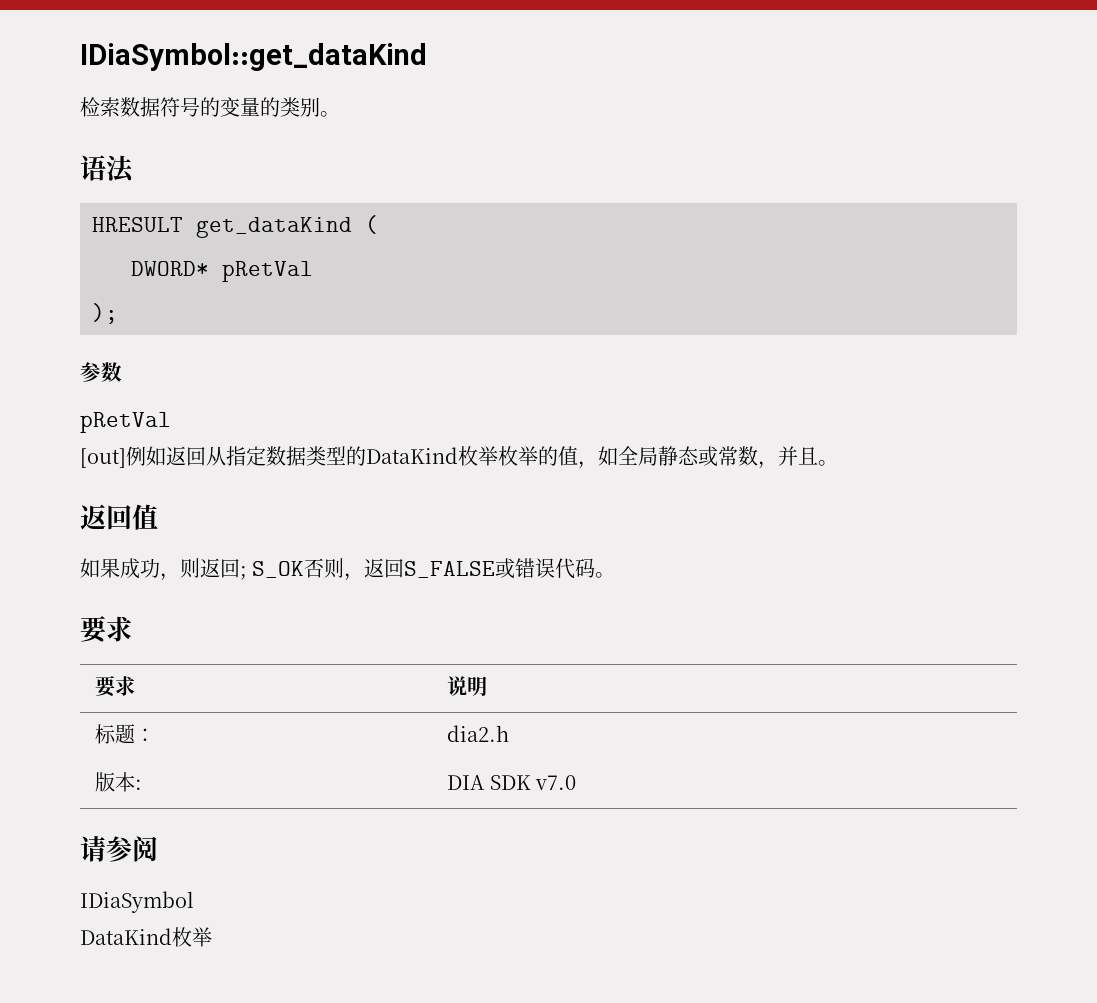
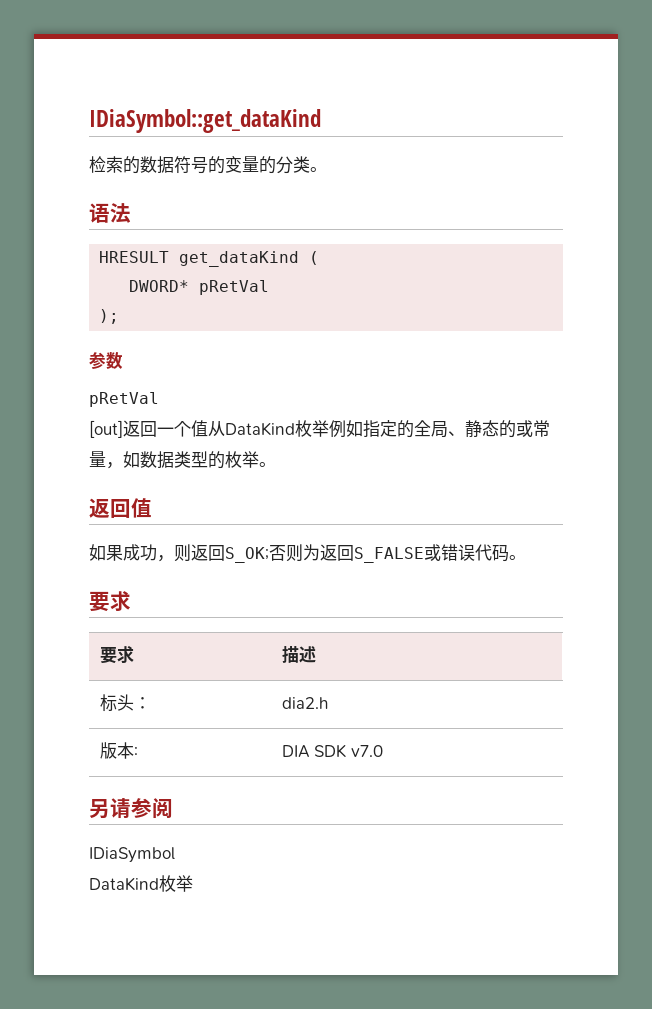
(120, 107) none -> [123,156,140,174] 的
[280,97,320,117] 类别 -> [276,156,310,174] 分类
[126,446,818,469] 例如返回从指定数据类型的DataKind枚举枚举的值，如全局静态或常数，并且 -> [123,420,550,438] [89,451,259,469] 返回一个值从DataKind枚举例如指定的全局、静态的或常量，如数据类型的枚举
[240,558,365,581] ; S_OK否则， -> [225,544,320,563] S_OK;否则为
[447,676,488,696] 说明 -> [281,646,316,663] 描述
[115,724,136,744] 题 -> [116,694,134,711] 头
(577, 782) none -> [89,799,110,819] 另

